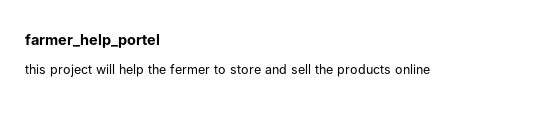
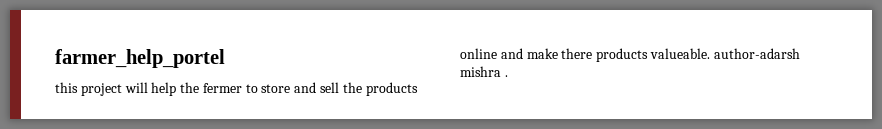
(430, 69) none -> [500,48,800,62] [460,66,508,77] and make there products valueable. author-adarsh mishra .

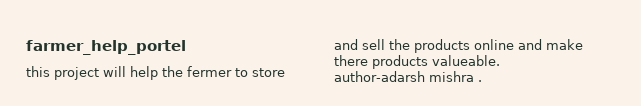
(710, 53) none -> (500, 60) //

